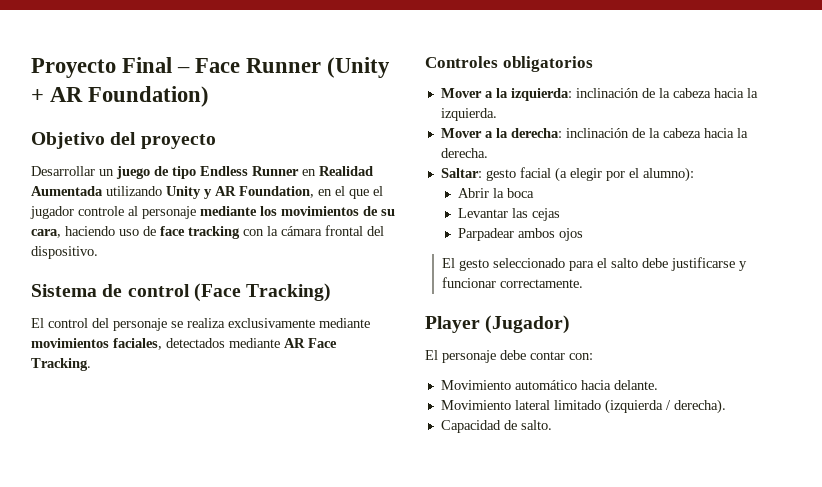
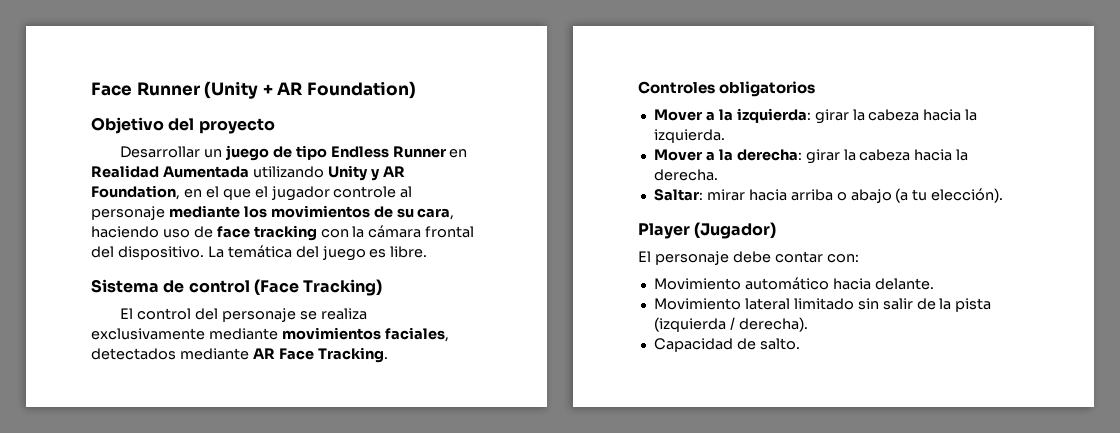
[31,57,191,78] Proyecto Final – -> (91, 89) none
(98, 252) none -> [207,245,428,261] La temática del juego es libre.
[575,88,655,98] inclinación de -> [814,109,849,124] girar
[565,128,645,138] inclinación de -> [805,149,840,164] girar
[485,167,694,182] [457,188,534,198] [457,208,560,221] [457,228,583,241] [441,257,747,271] [441,277,583,288] gesto facial (a elegir por el alumno): // Abrir la boca // Levantar las cejas // Parpadear ambos ojos // El gesto seleccionado para el salto debe justificarse y funcionar correctamente. -> [706,188,1004,203] mirar hacia arriba o abajo (a tu elección).
(601, 405) none -> [857,298,992,312] sin salir de la pista

